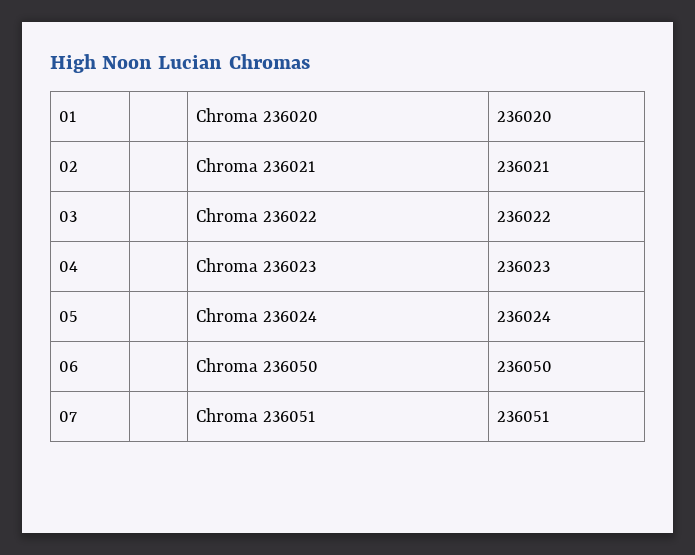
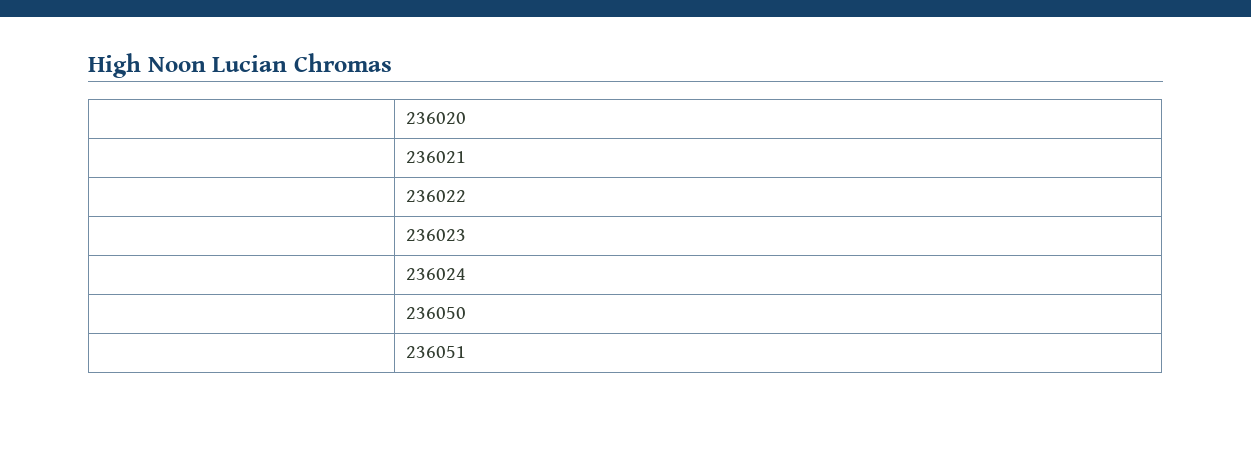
[58,111,76,122] [195,108,319,122] [496,111,552,122] [58,161,78,172] [195,158,316,172] [496,161,549,172] [58,211,77,222] [195,208,318,222] [496,211,551,222] [58,261,78,272] [195,258,317,272] [496,261,550,272] [58,311,78,322] [195,308,318,322] [496,311,551,322] [58,361,78,372] [195,358,319,372] [496,361,552,372] [58,411,77,422] [195,408,316,422] 01 | | Chroma 236020 | 236020 // 02 | | Chroma 236021 | 236021 // 03 | | Chroma 236022 | 236022 // 04 | | Chroma 236023 | 236023 // 05 | | Chroma 236024 | 236024 // 06 | | Chroma 236050 | 236050 // 07 | | Chroma 236051 -> [406,112,467,124] [406,151,467,163] [406,190,467,202] [406,229,467,241] [406,268,467,280] [406,307,467,319] | 236020 // | 236021 // | 236022 // | 236023 // | 236024 // | 236050 //

